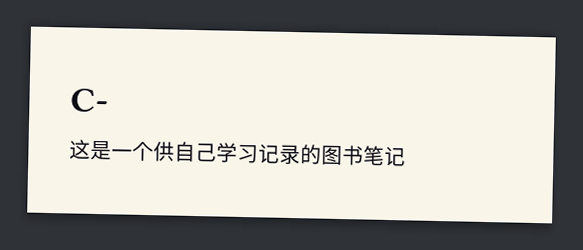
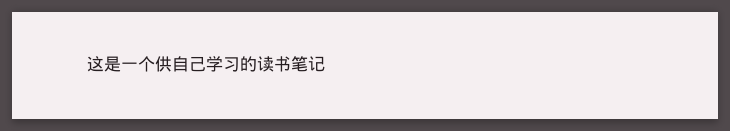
[70,88,109,113] C- // -> (87, 64) none
[258,143,343,166] 记录的图 -> [240,56,274,72] 的读

